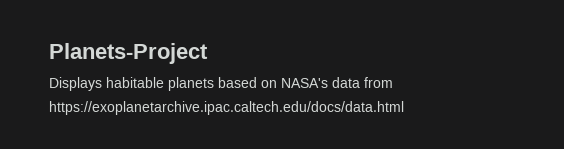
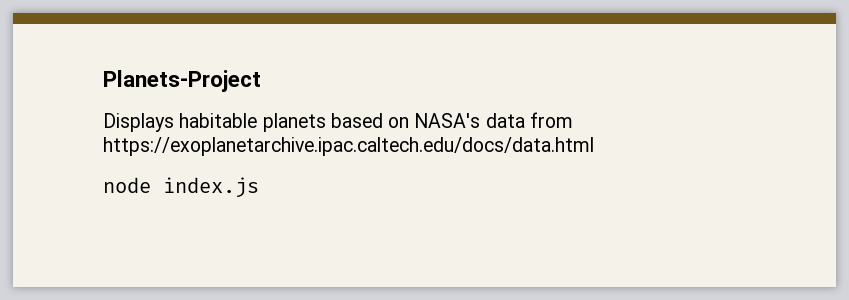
(404, 108) none -> [103,177,259,198] // node index.js

